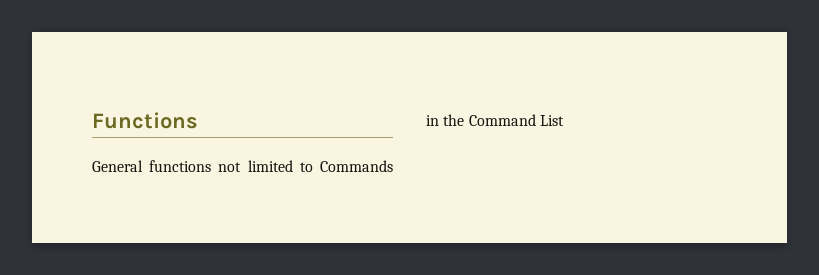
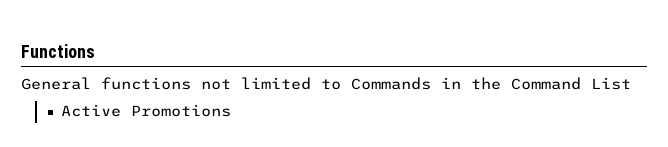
(564, 120) none -> [60,104,231,117] // Active Promotions

